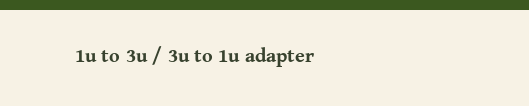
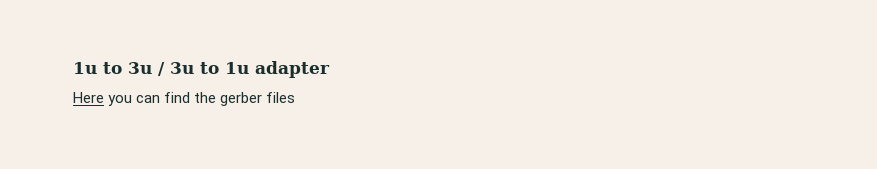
(314, 57) none -> [73,92,296,106] // Here you can find the gerber files

